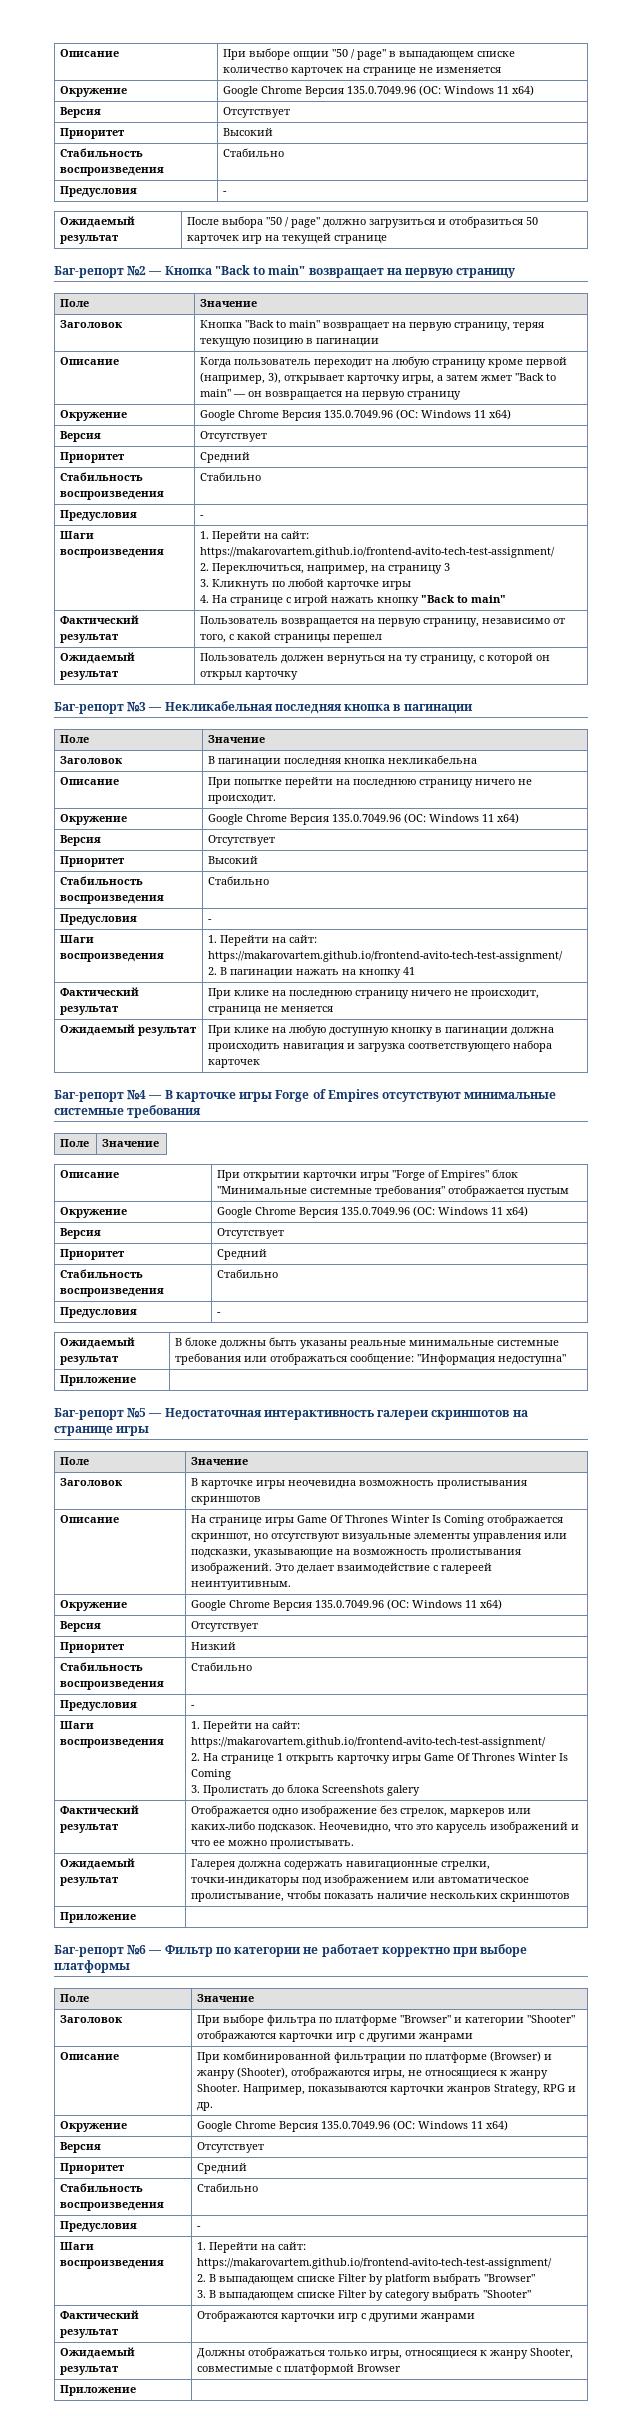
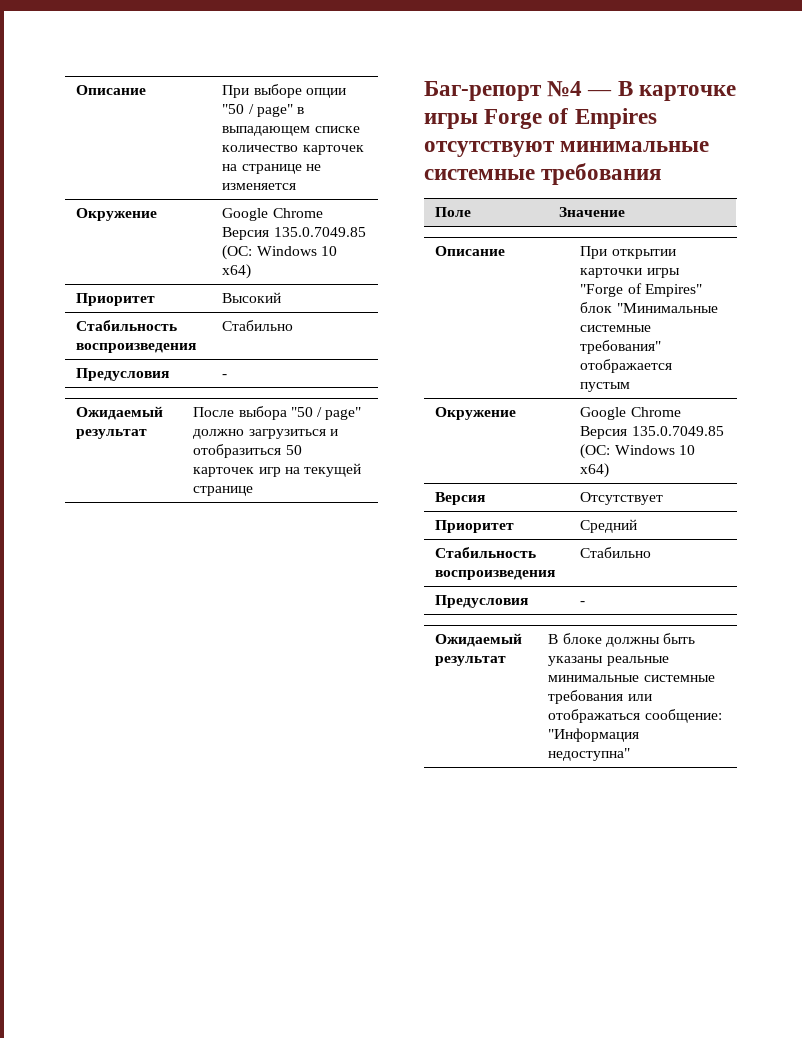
[347,85,535,96] [60,107,102,118] [223,107,291,118] 135.0.7049.96 (ОС: Windows 11 x64) // Версия | Отсутствует -> [273,227,366,237] [222,245,337,260] [222,264,252,279] 135.0.7049.85 (ОС: Windows 10 x64)
[54,265,516,278] [60,299,90,307] [200,299,258,307] [60,320,124,328] [200,320,545,331] [200,338,380,347] [60,357,120,365] [200,356,568,368] [200,372,557,384] [200,389,462,400] [60,410,128,421] [200,409,512,421] [60,431,102,442] [200,431,268,442] [60,452,126,463] [200,452,251,463] [60,472,144,481] [60,491,165,500] [200,472,262,481] [60,510,138,521] [200,515,205,518] [60,531,95,539] [60,549,165,558] [200,531,310,542] [200,547,556,558] [200,563,451,574] [200,578,412,590] [200,595,507,606] [60,615,140,624] [60,634,120,643] [200,616,566,627] [200,632,383,643] [60,652,136,664] [60,671,120,680] [200,653,551,664] [200,671,299,680] [54,701,473,714] [60,735,90,743] [208,735,266,743] [60,756,124,764] [208,755,478,767] [60,777,120,785] [208,777,533,788] [208,795,277,804] [60,814,128,825] [208,813,520,825] [60,835,102,846] [208,835,276,846] [60,856,126,867] [208,856,259,864] [60,876,144,885] [60,895,165,904] [208,876,270,885] [60,914,138,925] [208,919,213,922] [60,935,95,943] [60,953,165,962] [208,935,318,946] [208,951,564,962] [208,967,416,978] [60,987,140,996] [60,1006,120,1015] [208,988,540,999] [208,1006,334,1015] [60,1024,198,1036] [208,1024,555,1036] [208,1040,553,1052] [208,1059,261,1068] // Баг-репорт №2 — Кнопка "Back to main" возвращает на первую страницу // Поле | Значение // Заголовок | Кнопка "Back to main" возвращает на первую страницу, теряя текущую позицию в пагинации // Описание | Когда пользователь переходит на любую страницу кроме первой (например, 3), открывает карточку игры, а затем жмет "Back to main" — он возвращается на первую страницу // Окружение | Google Chrome Версия 135.0.7049.96 (ОС: Windows 11 x64) // Версия | Отсутствует // Приоритет | Средний // Стабильность воспроизведения | Стабильно // Предусловия | - // Шаги воспроизведения | 1. Перейти на сайт: https://makarovartem.github.io/frontend-avito-tech-test-assignment/ // 2. Переключиться, например, на страницу 3 // 3. Кликнуть по любой карточке игры // 4. На странице с игрой нажать кнопку "Back to main" // Фактический результат | Пользователь возвращается на первую страницу, независимо от того, с какой страницы перешел // Ожидаемый результат | Пользователь должен вернуться на ту страницу, с которой он открыл карточку // Баг-репорт №3 — Некликабельная последняя кнопка в пагинации // Поле | Значение // Заголовок | В пагинации последняя кнопка некликабельна // Описание | При попытке перейти на последнюю страницу ничего не происходит. // Окружение | Google Chrome Версия 135.0.7049.96 (ОС: Windows 11 x64) // Версия | Отсутствует // Приоритет | Высокий // Стабильность воспроизведения | Стабильно // Предусловия | - // Шаги воспроизведения | 1. Перейти на сайт: https://makarovartem.github.io/frontend-avito-tech-test-assignment/ // 2. В пагинации нажать на кнопку 41 // Фактический результат | При клике на последнюю страницу ничего не происходит, страница не меняется // Ожидаемый результат | При клике на любую доступную кнопку в пагинации должна происходить навигация и загрузка соответствующего набора карточек -> (254, 491) none
[341,1206,504,1217] 135.0.7049.96 (ОС: Windows 11 -> [631,426,724,436] [580,444,695,459] 135.0.7049.85 (ОС: Windows 10
[60,1375,137,1386] [54,1407,528,1420] [54,1426,150,1436] [60,1457,90,1465] [191,1457,249,1465] [60,1478,124,1486] [191,1478,528,1489] [191,1496,262,1505] [60,1515,120,1523] [191,1514,564,1526] [191,1533,568,1542] [191,1549,522,1558] [191,1562,493,1574] [191,1581,292,1590] [60,1600,128,1611] [191,1599,503,1611] [60,1621,102,1632] [191,1621,259,1632] [60,1642,126,1653] [191,1642,237,1650] [60,1662,144,1671] [60,1681,165,1690] [191,1662,253,1671] [60,1700,138,1711] [191,1705,196,1708] [60,1721,95,1729] [60,1739,165,1748] [191,1721,301,1732] [191,1737,547,1748] [191,1753,569,1764] [191,1769,232,1780] [191,1784,421,1796] [60,1805,140,1814] [60,1824,120,1833] [191,1805,532,1817] [191,1821,580,1833] [191,1840,355,1849] [60,1858,136,1870] [60,1877,120,1886] [191,1859,491,1870] [191,1874,530,1886] [191,1890,571,1902] [60,1912,137,1923] [54,1944,528,1957] [54,1960,130,1973] [60,1994,90,2002] [197,1994,255,2002] [60,2015,124,2023] [197,2014,576,2026] [197,2030,474,2042] [60,2052,120,2060] [197,2051,553,2063] [197,2067,549,2079] [197,2084,577,2095] [197,2102,214,2111] [60,2121,128,2132] [197,2120,509,2132] [60,2142,102,2153] [197,2142,265,2153] [60,2163,126,2174] [197,2163,248,2174] [60,2183,144,2192] [60,2202,165,2211] [197,2183,259,2192] [60,2221,138,2232] [197,2226,202,2229] [60,2242,95,2250] [60,2260,165,2269] [197,2242,307,2253] [197,2258,553,2269] [197,2273,536,2285] [197,2289,532,2301] [60,2310,140,2319] [60,2329,120,2338] [197,2310,476,2322] [60,2347,136,2359] [60,2366,120,2375] [197,2347,574,2359] [197,2364,402,2375] [60,2385,137,2396] // Приложение | // Баг-репорт №5 — Недостаточная интерактивность галереи скриншотов на странице игры // Поле | Значение // Заголовок | В карточке игры неочевидна возможность пролистывания скриншотов // Описание | На странице игры Game Of Thrones Winter Is Coming отображается скриншот, но отсутствуют визуальные элементы управления или подсказки, указывающие на возможность пролистывания изображений. Это делает взаимодействие с галереей неинтуитивным. // Окружение | Google Chrome Версия 135.0.7049.96 (ОС: Windows 11 x64) // Версия | Отсутствует // Приоритет | Низкий // Стабильность воспроизведения | Стабильно // Предусловия | - // Шаги воспроизведения | 1. Перейти на сайт: https://makarovartem.github.io/frontend-avito-tech-test-assignment/ // 2. На странице 1 открыть карточку игры Game Of Thrones Winter Is Coming // 3. Пролистать до блока Screenshots galery // Фактический результат | Отображается одно изображение без стрелок, маркеров или каких-либо подсказок. Неочевидно, что это карусель изображений и что ее можно пролистывать. // Ожидаемый результат | Галерея должна содержать навигационные стрелки, точки-индикаторы под изображением или автоматическое пролистывание, чтобы показать наличие нескольких скриншотов // Приложение | // Баг-репорт №6 — Фильтр по категории не работает корректно при выборе платформы // Поле | Значение // Заголовок | При выборе фильтра по платформе "Browser" и категории "Shooter" отображаются карточки игр с другими жанрами // Описание | При комбинированной фильтрации по платформе (Browser) и жанру (Shooter), отображаются игры, не относящиеся к жанру Shooter. Например, показываются карточки жанров Strategy, RPG и др. // Окружение | Google Chrome Версия 135.0.7049.96 (ОС: Windows 11 x64) // Версия | Отсутствует // Приоритет | Средний // Стабильность воспроизведения | Стабильно // Предусловия | - // Шаги воспроизведения | 1. Перейти на сайт: https://makarovartem.github.io/frontend-avito-tech-test-assignment/ // 2. В выпадающем списке Filter by platform выбрать "Browser" // 3. В выпадающем списке Filter by category выбрать "Shooter" // Фактический результат | Отображаются карточки игр с другими жанрами // Ожидаемый результат | Должны отображаться только игры, относящиеся к жанру Shooter, совместимые с платформой Browser // Приложение | -> (631, 754) none

